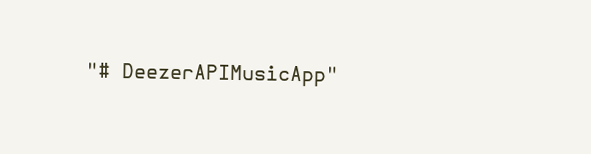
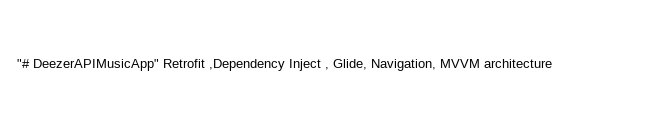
(339, 75) none -> [163,59,552,71] Retrofit ,Dependency Inject , Glide, Navigation, MVVM architecture

